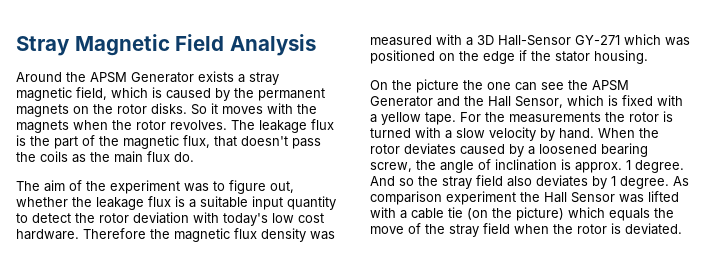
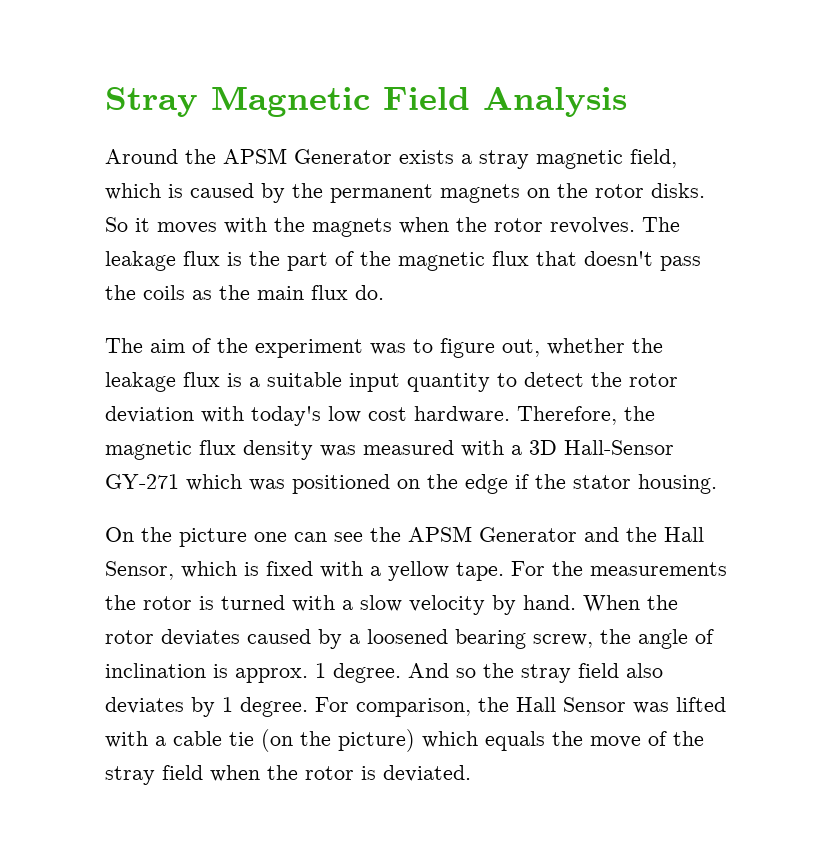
[183,135,210,148] flux, -> [492,251,529,266] flux
[83,228,146,239] Therefore -> [517,406,617,425] Therefore,
[463,80,483,90] the -> (247, 537) none
[673,176,689,186] [370,191,516,205] As comparison experiment -> [315,697,471,717] For comparison,

